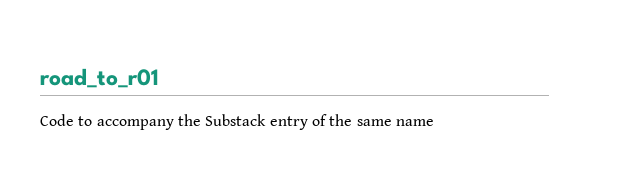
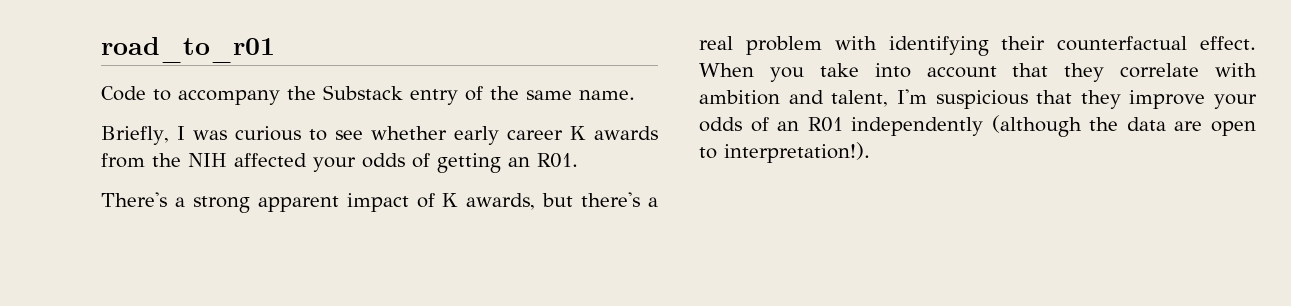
[395,119,434,126] name -> [579,90,635,100] [101,126,658,145] [101,153,578,173] [101,192,658,213] [699,36,1256,56] [699,63,1257,82] [699,89,1257,109] [699,115,1256,137] [699,142,870,163] name. // Briefly, I was curious to see whether early career K awards from the NIH affected your odds of getting an R01. // There's a strong apparent impact of K awards, but there's a real problem with identifying their counterfactual effect. When you take into account that they correlate with ambition and talent, I'm suspicious that they improve your odds of an R01 independently (although the data are open to interpretation!).

